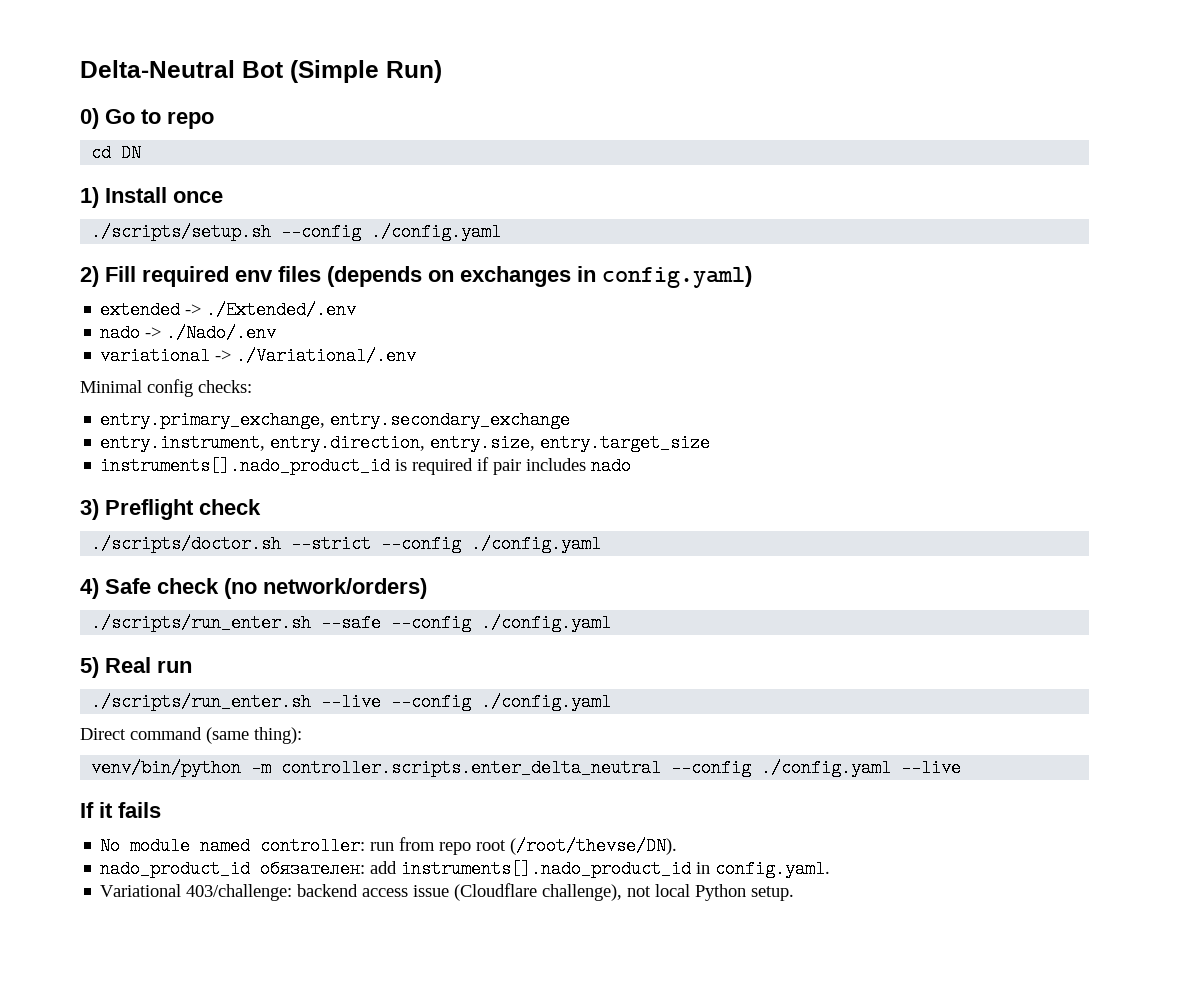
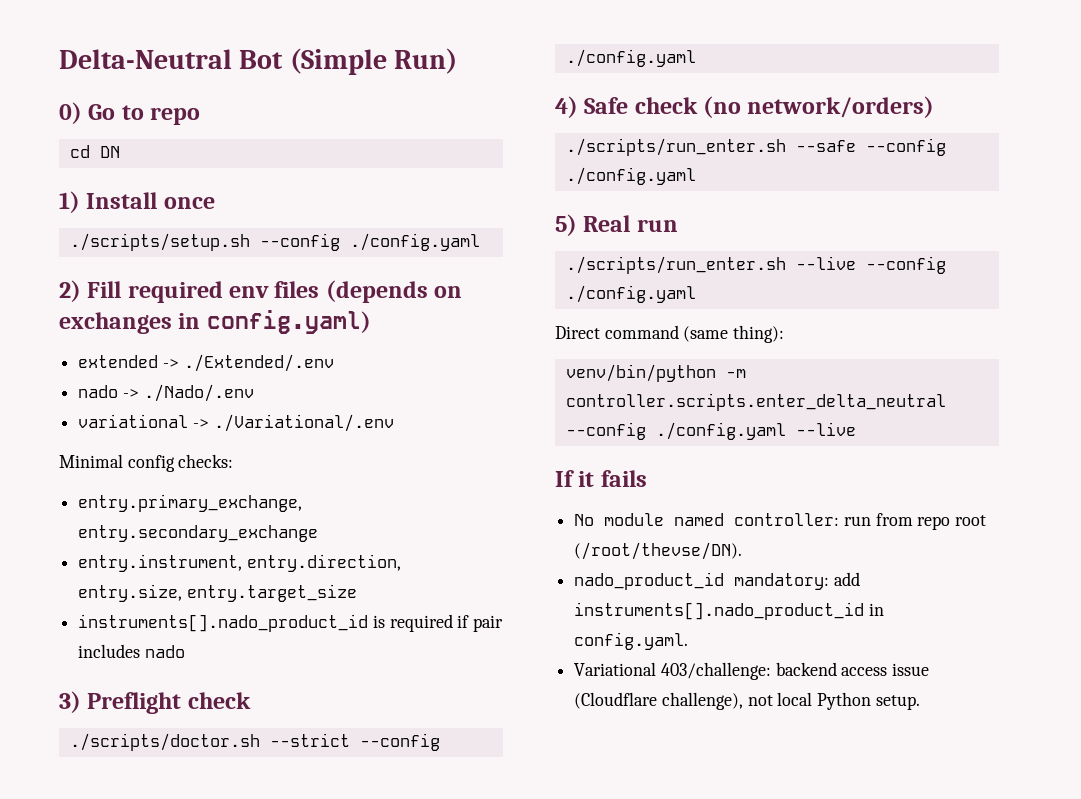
[260,861,366,878] обязателен: -> [734,573,830,590] mandatory:

